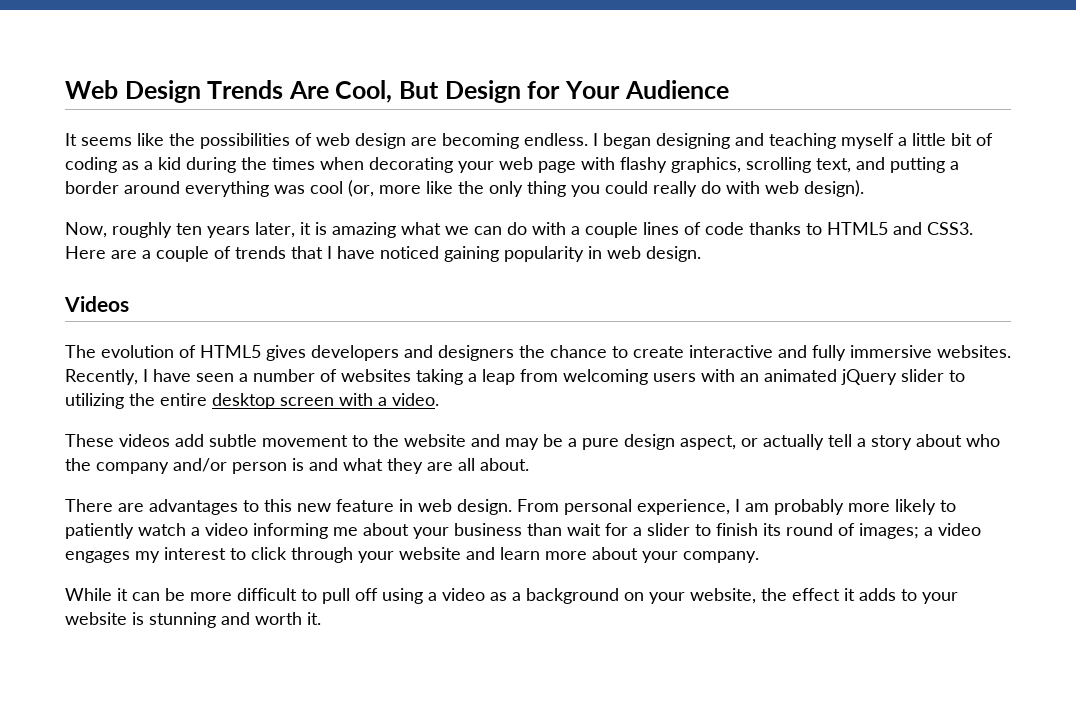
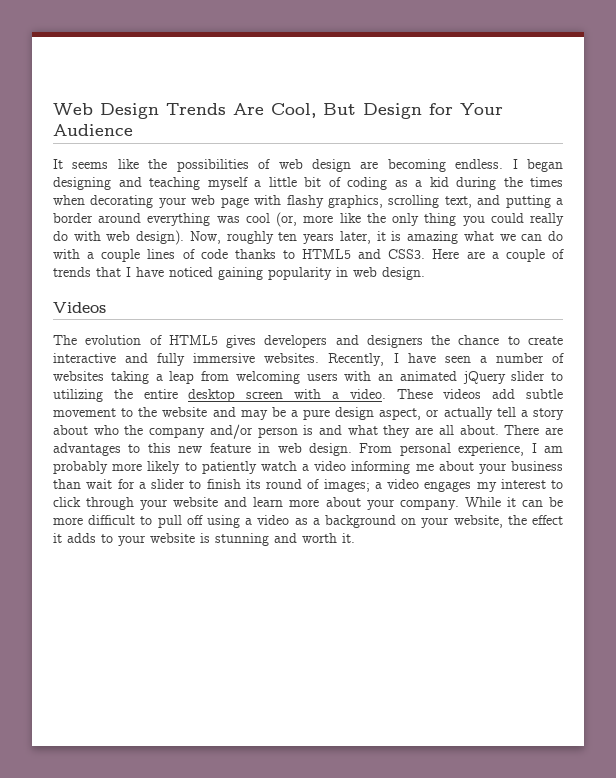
(864, 188) // -> (185, 237) none
(439, 399) // -> (386, 394) none
(529, 464) // -> (499, 430) none
(759, 557) // -> (459, 504) none

